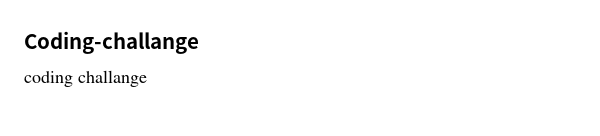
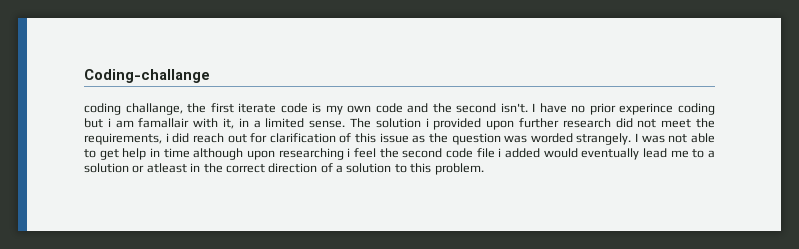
[78,70,147,87] challange -> [125,103,715,115] [84,118,715,130] [84,133,716,145] [84,148,715,160] [84,163,484,175] challange, the first iterate code is my own code and the second isn't. I have no prior experince coding but i am famallair with it, in a limited sense. The solution i provided upon further research did not meet the requirements, i did reach out for clarification of this issue as the question was worded strangely. I was not able to get help in time although upon researching i feel the second code file i added would eventually lead me to a solution or atleast in the correct direction of a solution to this problem.

